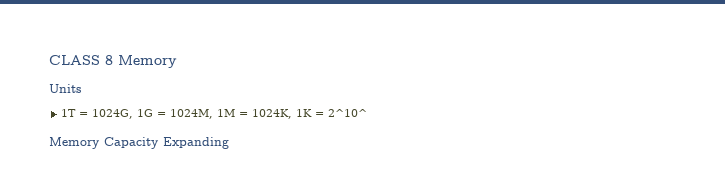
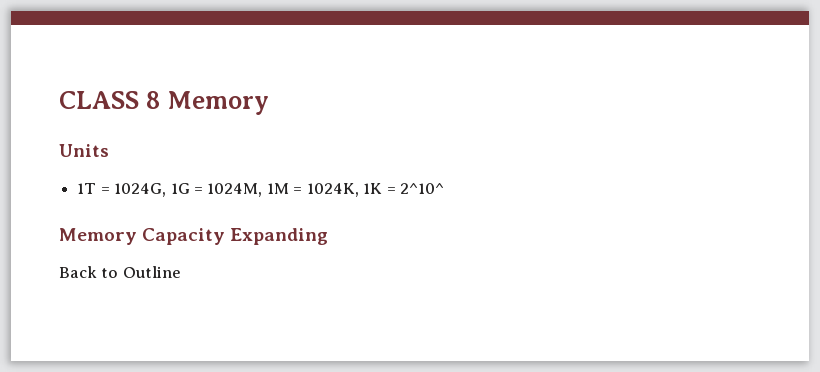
(229, 143) none -> [59,266,181,278] // Back to Outline

